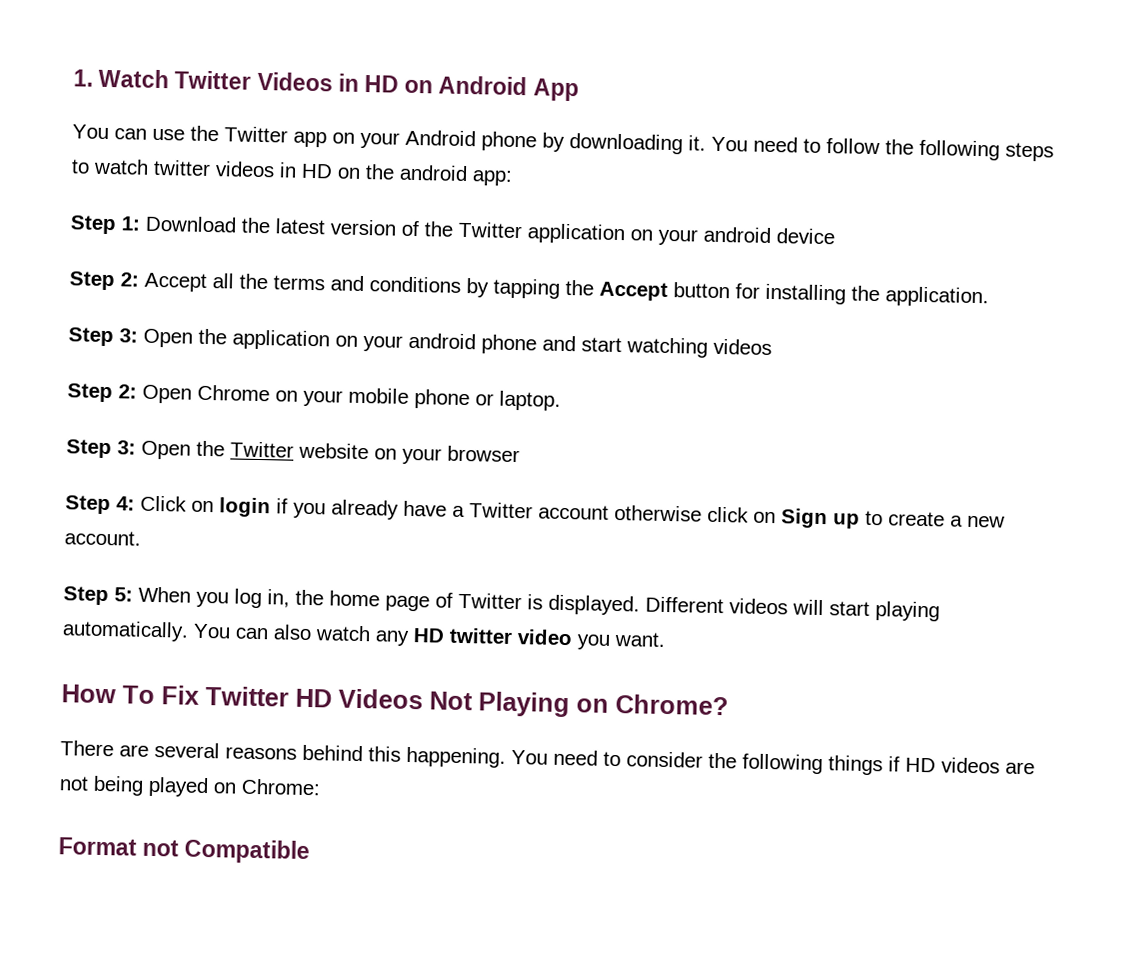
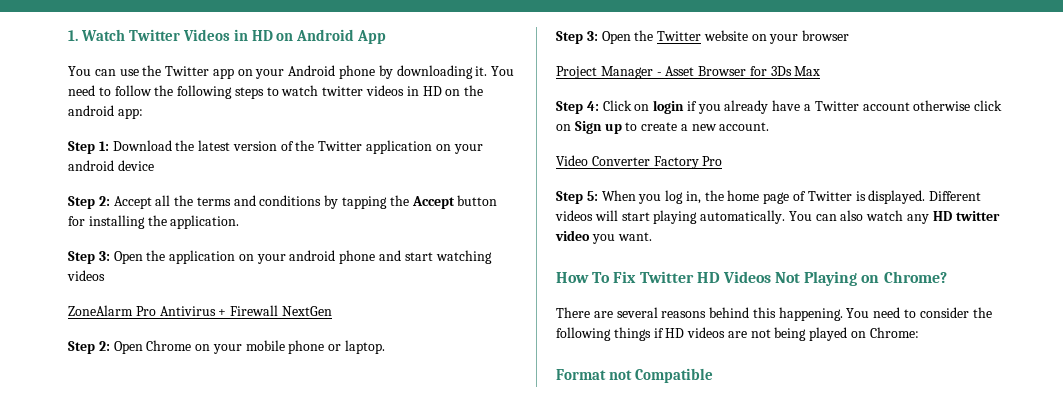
(772, 347) none -> [68,305,332,316] // ZoneAlarm Pro Antivirus + Firewall NextGen
(520, 454) none -> [556,66,821,79] // Project Manager - Asset Browser for 3Ds Max
(141, 538) none -> [556,155,723,169] // Video Converter Factory Pro

